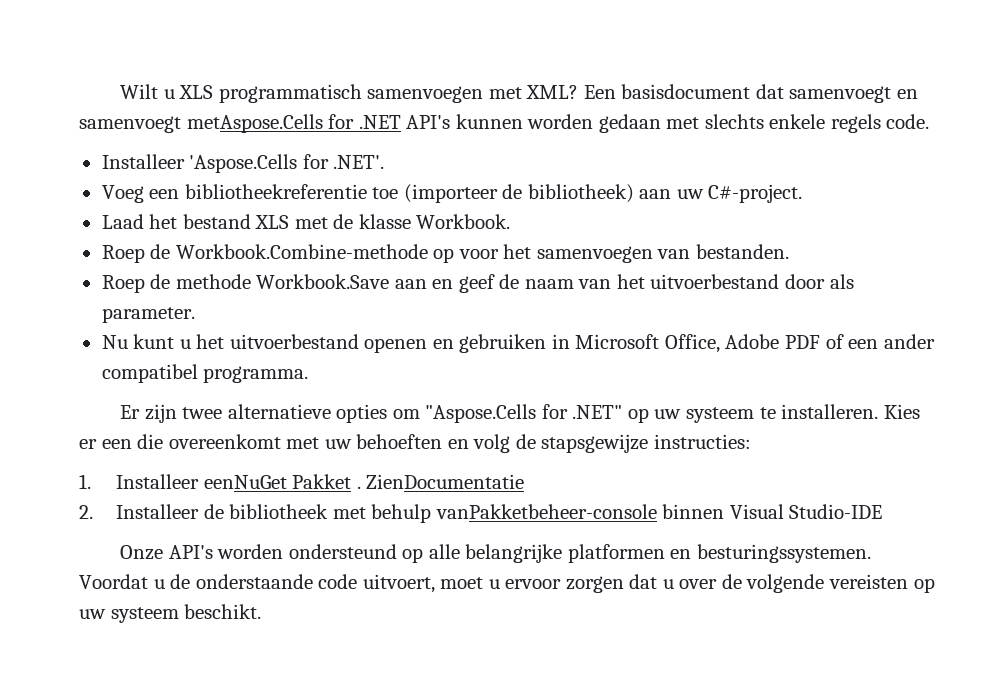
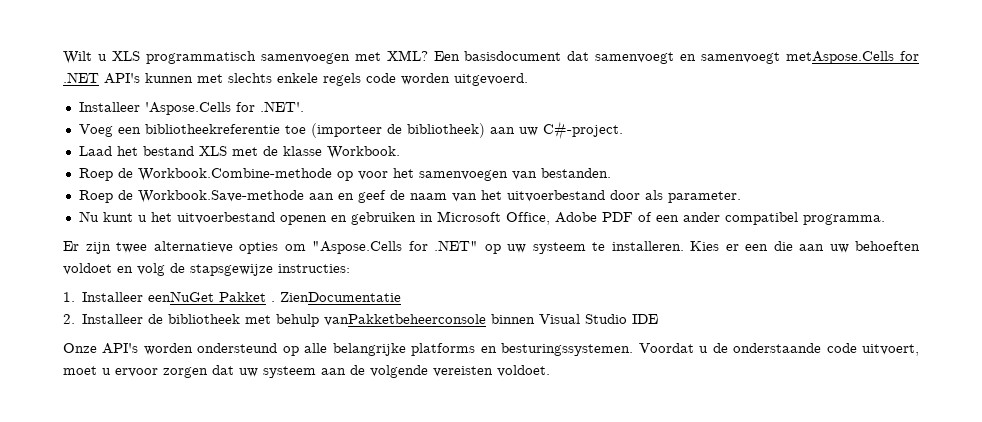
[527,114,661,133] worden gedaan -> (193, 78) none
[886,114,930,129] code. -> [366,73,528,86] code worden uitgevoerd.
[175,274,390,289] methode Workbook.Save -> [137,190,304,203] Workbook.Save-methode
[168,434,320,449] overeenkomt met -> [799,244,824,251] aan
(443, 441) none -> [63,263,112,275] voldoet
[435,504,657,519] vanPakketbeheer-console -> [324,314,487,326] vanPakketbeheerconsole
[789,504,883,519] Studio-IDE -> [585,314,659,324] Studio IDE
[567,544,665,563] platformen -> [411,343,476,356] platforms
[662,574,935,593] [79,604,262,623] u over de volgende vereisten op uw systeem beschikt. -> [239,365,550,378] uw systeem aan de volgende vereisten voldoet.

